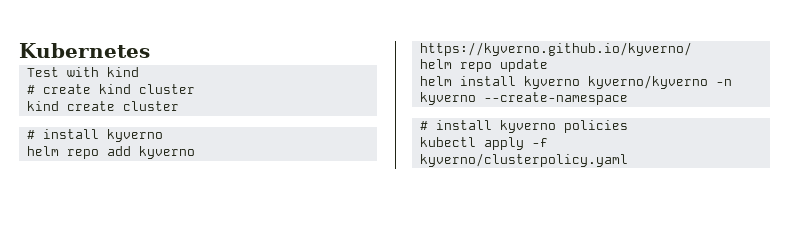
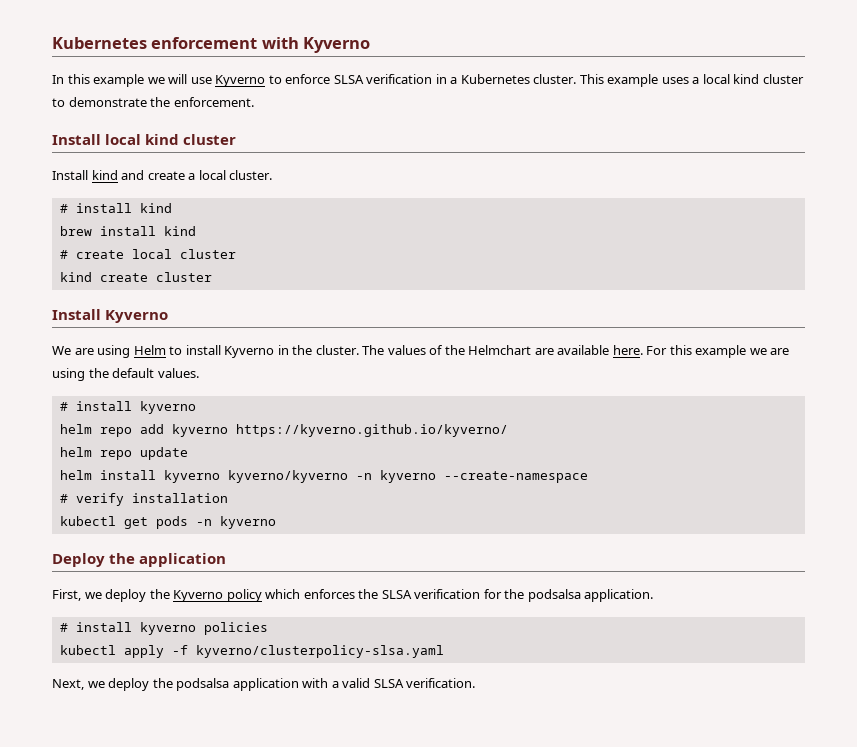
[19,43,150,58] [27,67,100,77] Kubernetes // Test with -> [52,37,371,53] [52,74,804,87] [52,97,254,107] [52,134,237,145] [52,170,273,180] [59,203,172,213] [59,226,156,236] Kubernetes enforcement with Kyverno // In this example we will use Kyverno to enforce SLSA verification in a Kubernetes cluster. This example uses a local kind cluster to demonstrate the enforcement. // Install local kind cluster // Install kind and create a local cluster. // # install kind // brew install
[99,84,132,94] kind -> [131,249,172,259] local
(180, 106) none -> [52,309,169,323] [52,345,790,358] [52,368,199,381] // Install Kyverno // We are using Helm to install Kyverno in the cluster. The values of the Helmchart are available here. For this example we are using the default values.
(629, 98) none -> [59,493,228,506] [59,516,276,529] [52,553,227,567] [52,589,654,602] // # verify installation // kubectl get pods -n kyverno // Deploy the application // First, we deploy the Kyverno policy which enforces the SLSA verification for the podsalsa application.
[420,153,629,167] kyverno/clusterpolicy.yaml -> [195,645,444,658] [52,678,476,691] kyverno/clusterpolicy-slsa.yaml // Next, we deploy the podsalsa application with a valid SLSA verification.

